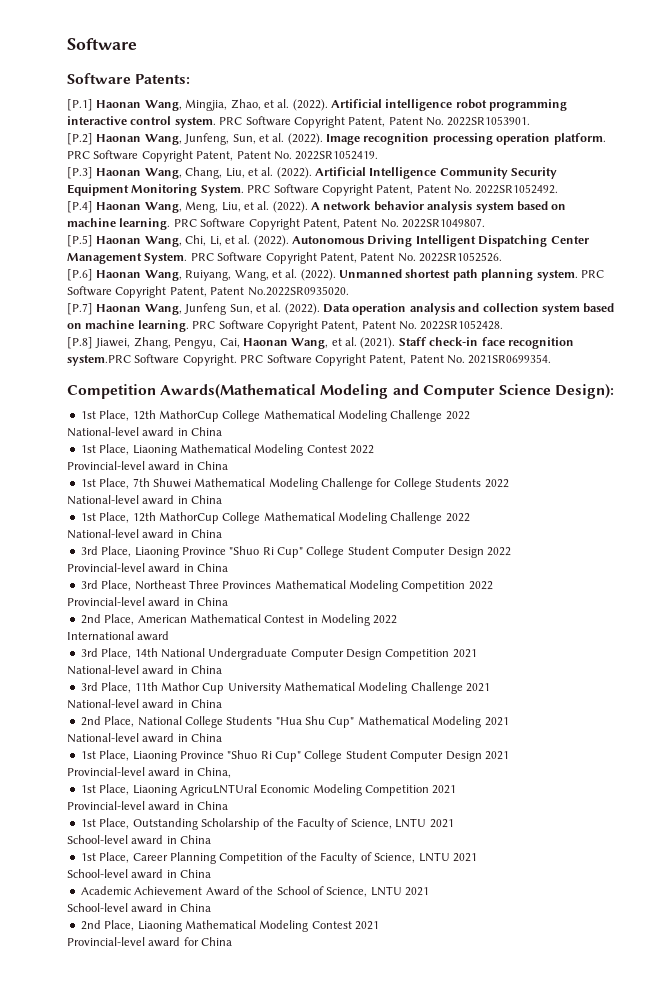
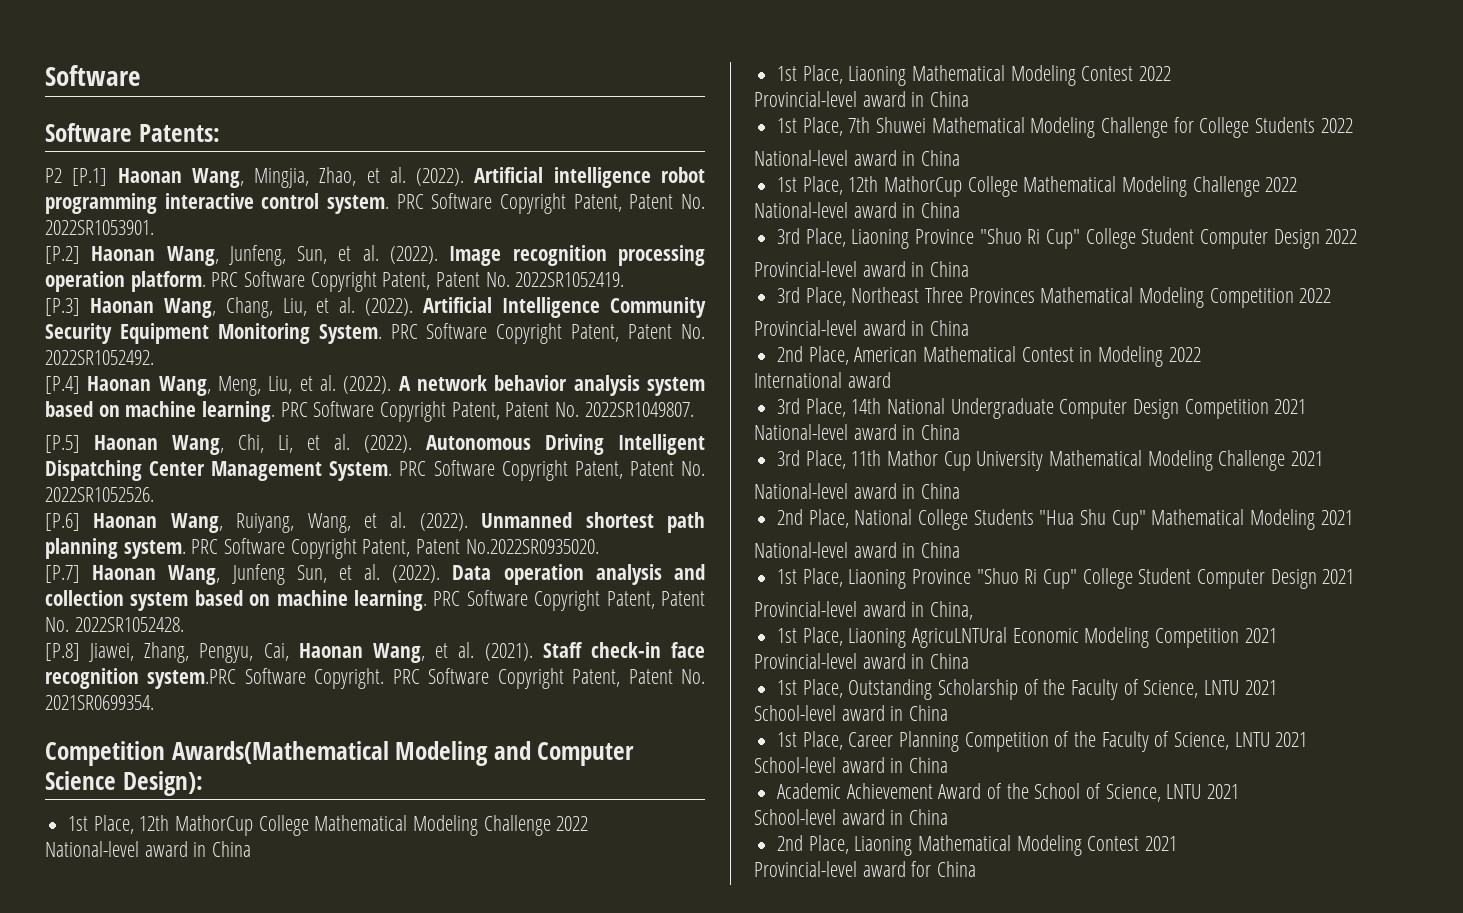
(191, 79) none -> [45,168,62,183] P2

